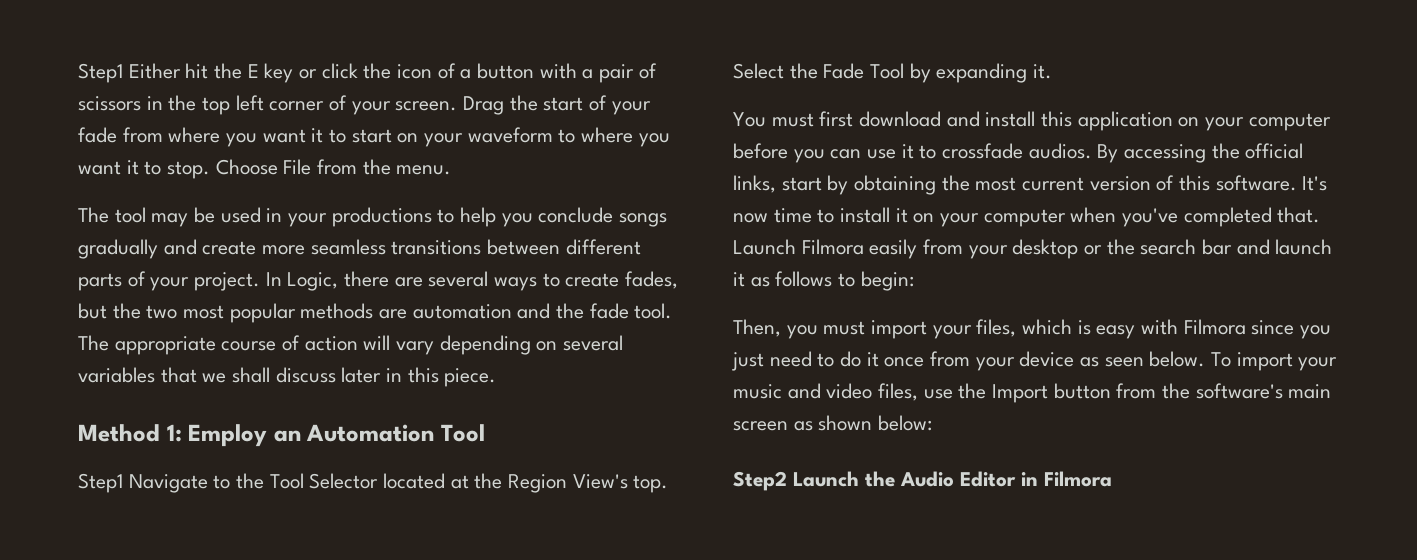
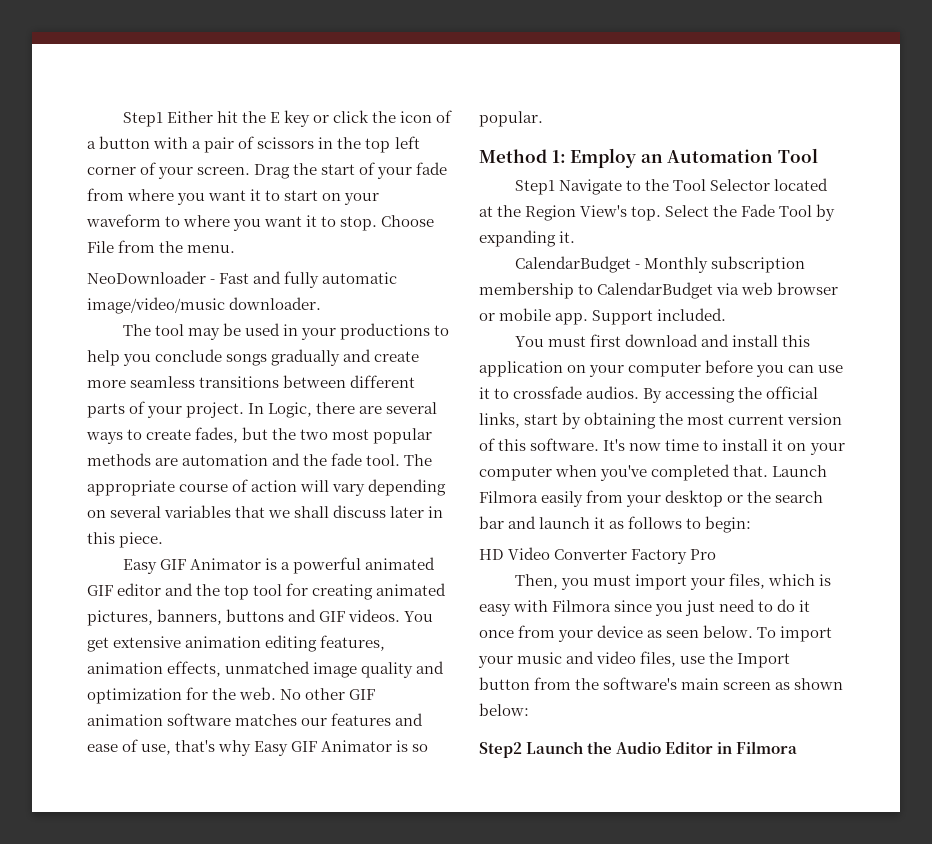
(452, 170) none -> [87,271,398,288] [87,297,322,314] // NeoDownloader - Fast and fully automatic image/video/music downloader.
(497, 377) none -> [122,557,436,574] [87,583,447,600] [87,609,434,626] [87,635,386,652] [87,661,445,678] [87,687,376,704] [87,713,424,726] [87,739,429,756] [479,111,543,127] // Easy GIF Animator is a powerful animated GIF editor and the top tool for creating animated pictures, banners, buttons and GIF videos. You get extensive animation editing features, animation effects, unmatched image quality and optimization for the web. No other GIF animation software matches our features and ease of use, that's why Easy GIF Animator is so popular.
(1053, 71) none -> [514,256,805,273] [479,282,839,299] [479,308,727,325] // CalendarBudget - Monthly subscription membership to CalendarBudget via web browser or mobile app. Support included.
(914, 281) none -> [479,547,717,564] // HD Video Converter Factory Pro

